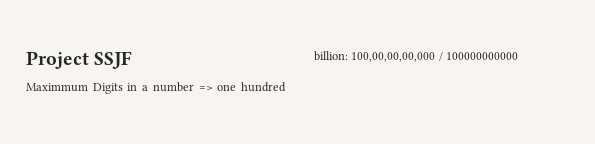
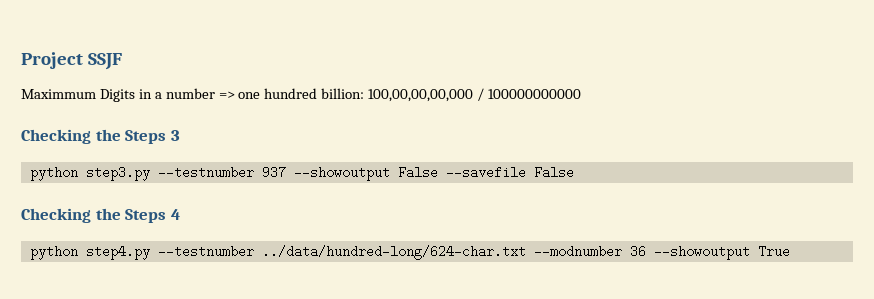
(519, 56) none -> [21,129,180,144] [29,166,574,181] [21,208,180,223] [29,245,790,260] // Checking the Steps 3 // python step3.py --testnumber 937 --showoutput False --savefile False // Checking the Steps 4 // python step4.py --testnumber ../data/hundred-long/624-char.txt --modnumber 36 --showoutput True

